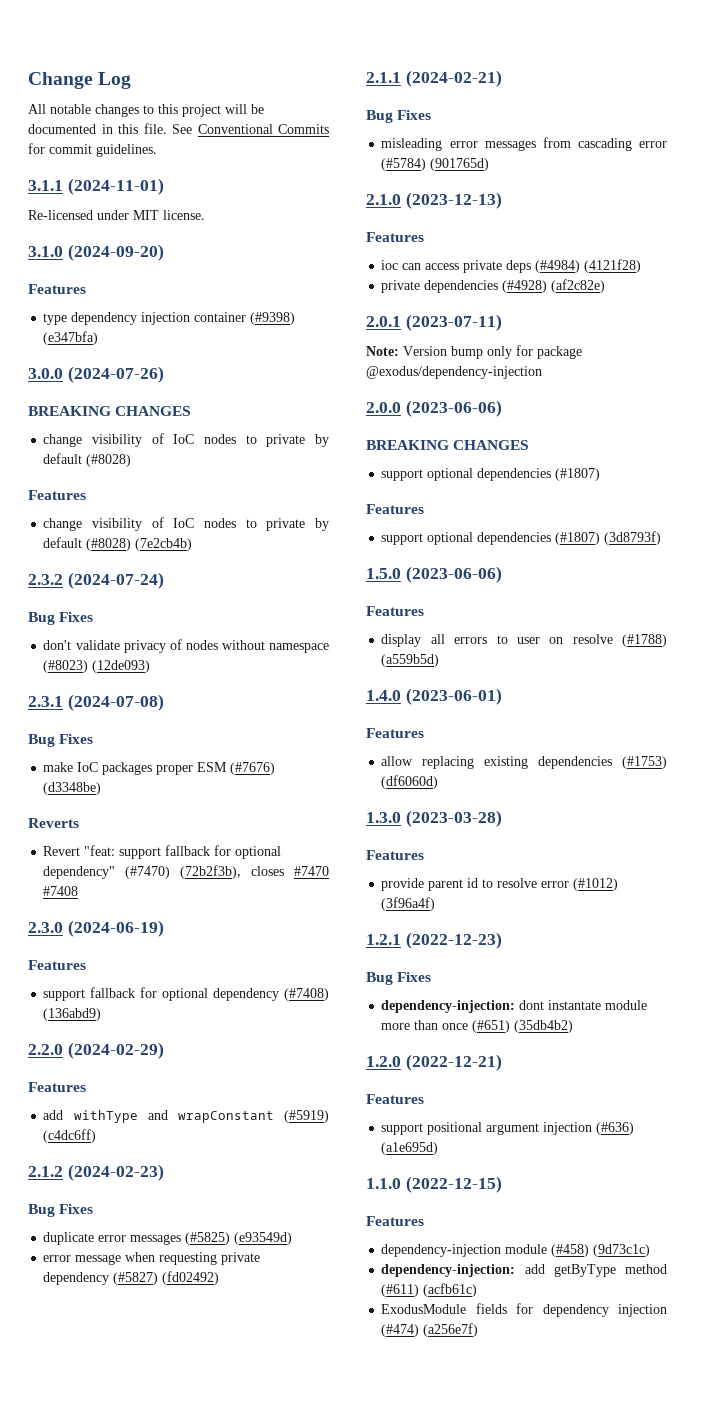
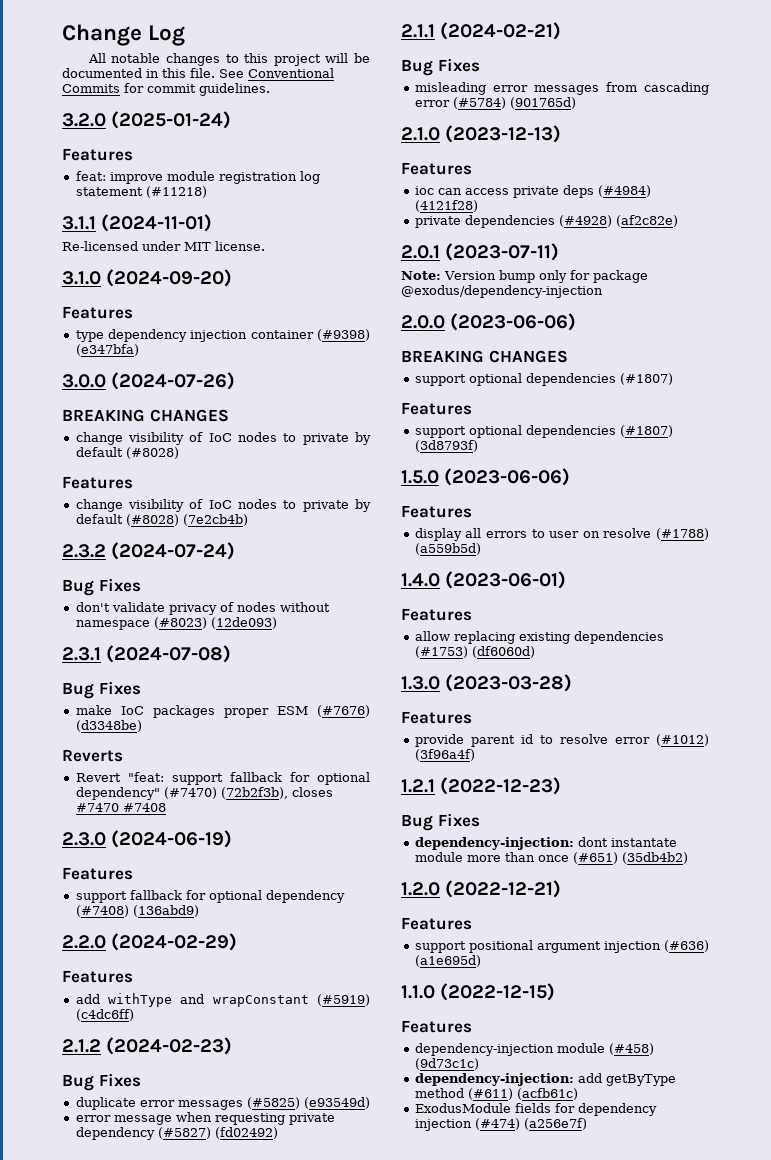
(157, 150) none -> [62,111,232,129] [62,148,133,161] [75,171,320,184] [75,186,207,198] // 3.2.0 (2025-01-24) // Features // feat: improve module registration log statement (#11218)

